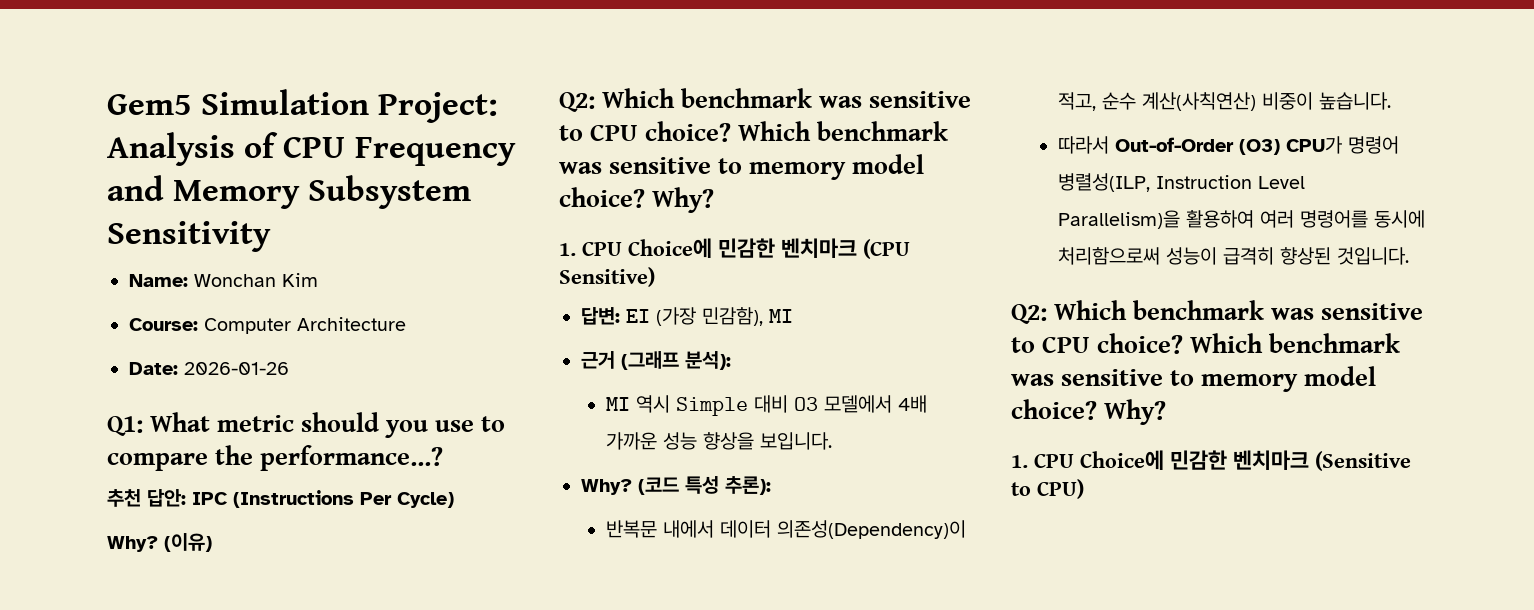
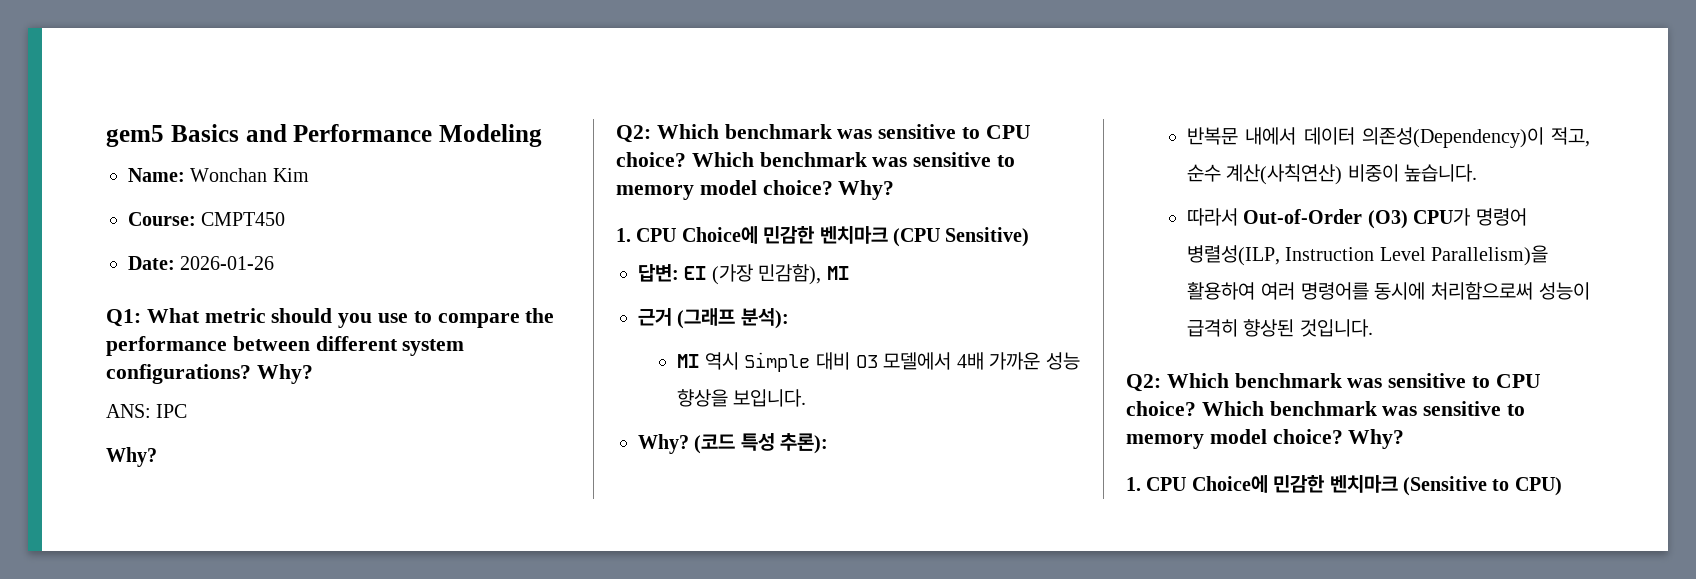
[107,89,499,123] [107,132,516,166] [107,175,472,209] [107,221,271,252] Gem5 Simulation Project: Analysis of CPU Frequency and Memory Subsystem Sensitivity -> [106,124,542,147] gem5 Basics and Performance Modeling
[204,317,406,334] Computer Architecture -> [201,212,286,226] CMPT450
[260,445,443,471] [107,489,454,508] [107,533,212,552] performance...? // 추천 답안: IPC (Instructions Per Cycle) // Why? (이유) -> [106,336,465,356] [106,364,313,384] [106,404,188,418] [106,447,157,467] performance between different system configurations? Why? // ANS: IPC // Why?

